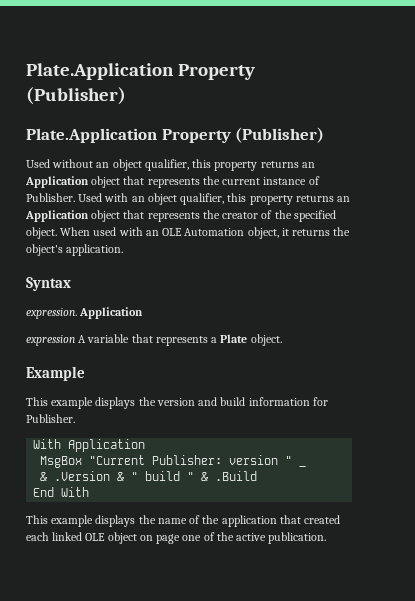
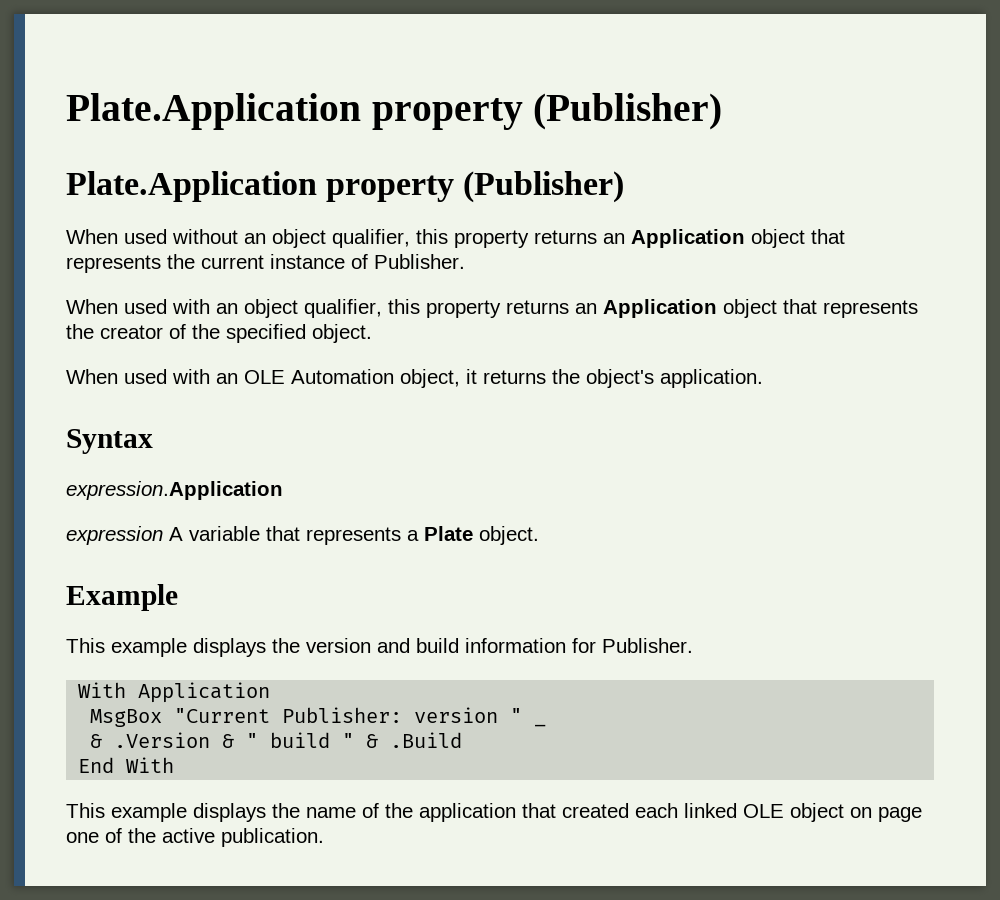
[26,63,256,80] Plate.Application Property -> [66,93,523,130] Plate.Application property
[161,127,325,143] [26,159,50,168] Property (Publisher) // Used -> [326,171,625,203] [66,229,167,244] property (Publisher) // When used
[78,193,103,202] Used -> [66,299,167,314] // When used
(57, 233) none -> (372, 333) //
[26,307,144,319] expression. Application -> [66,481,283,500] expression.Application

